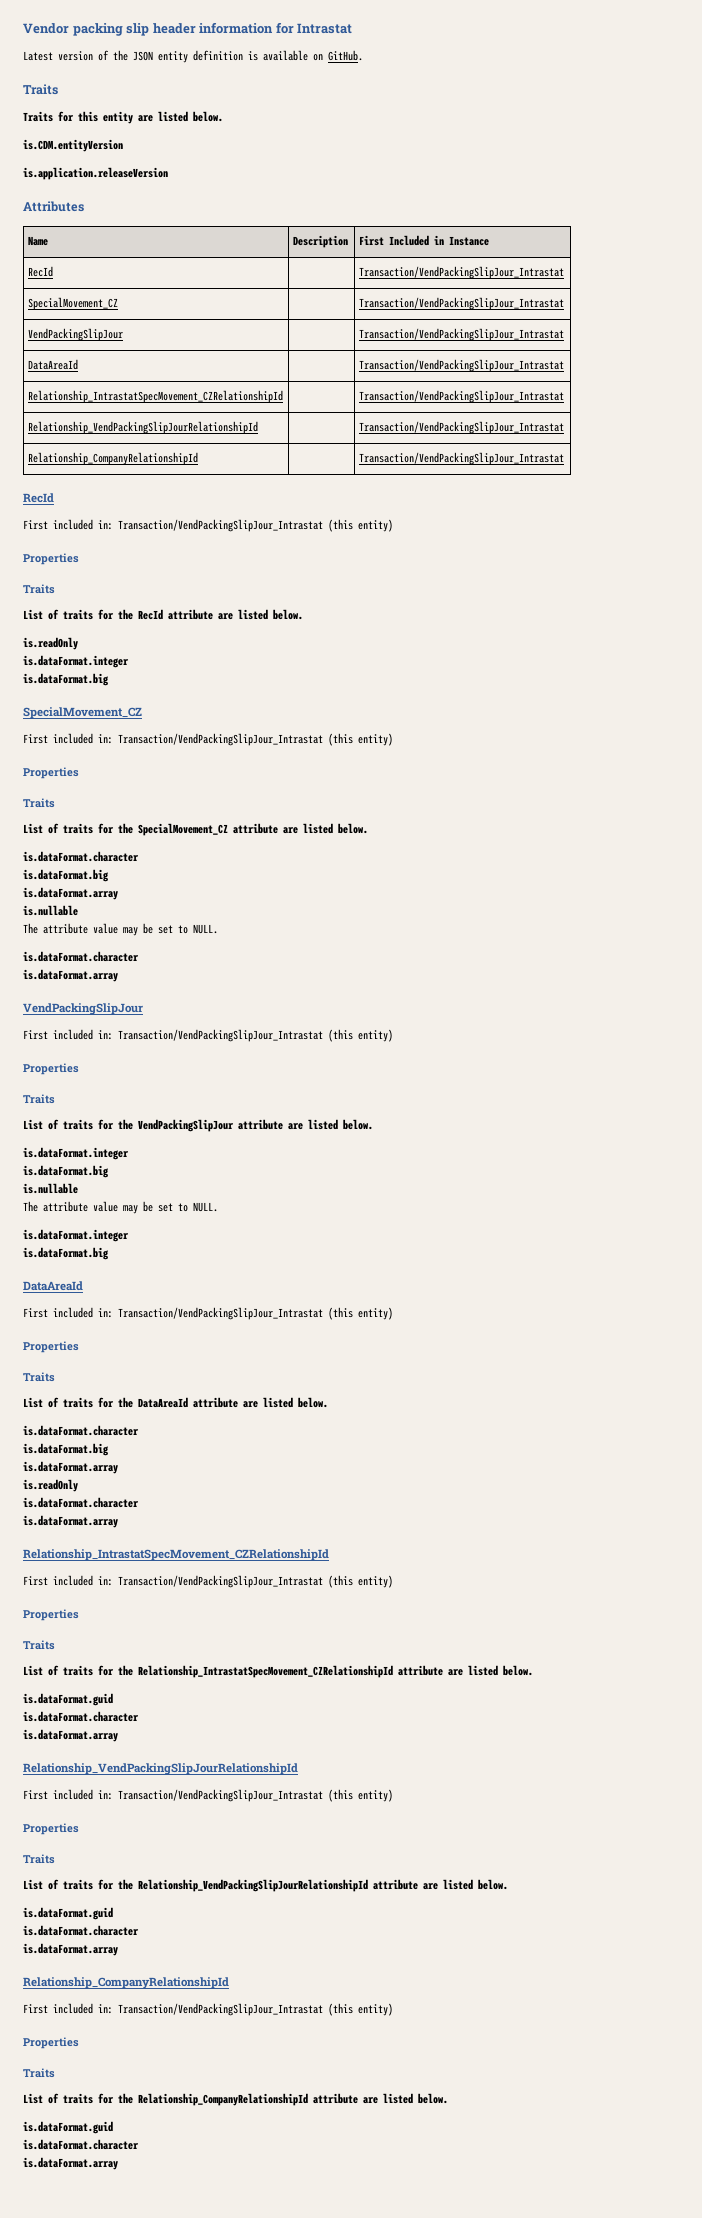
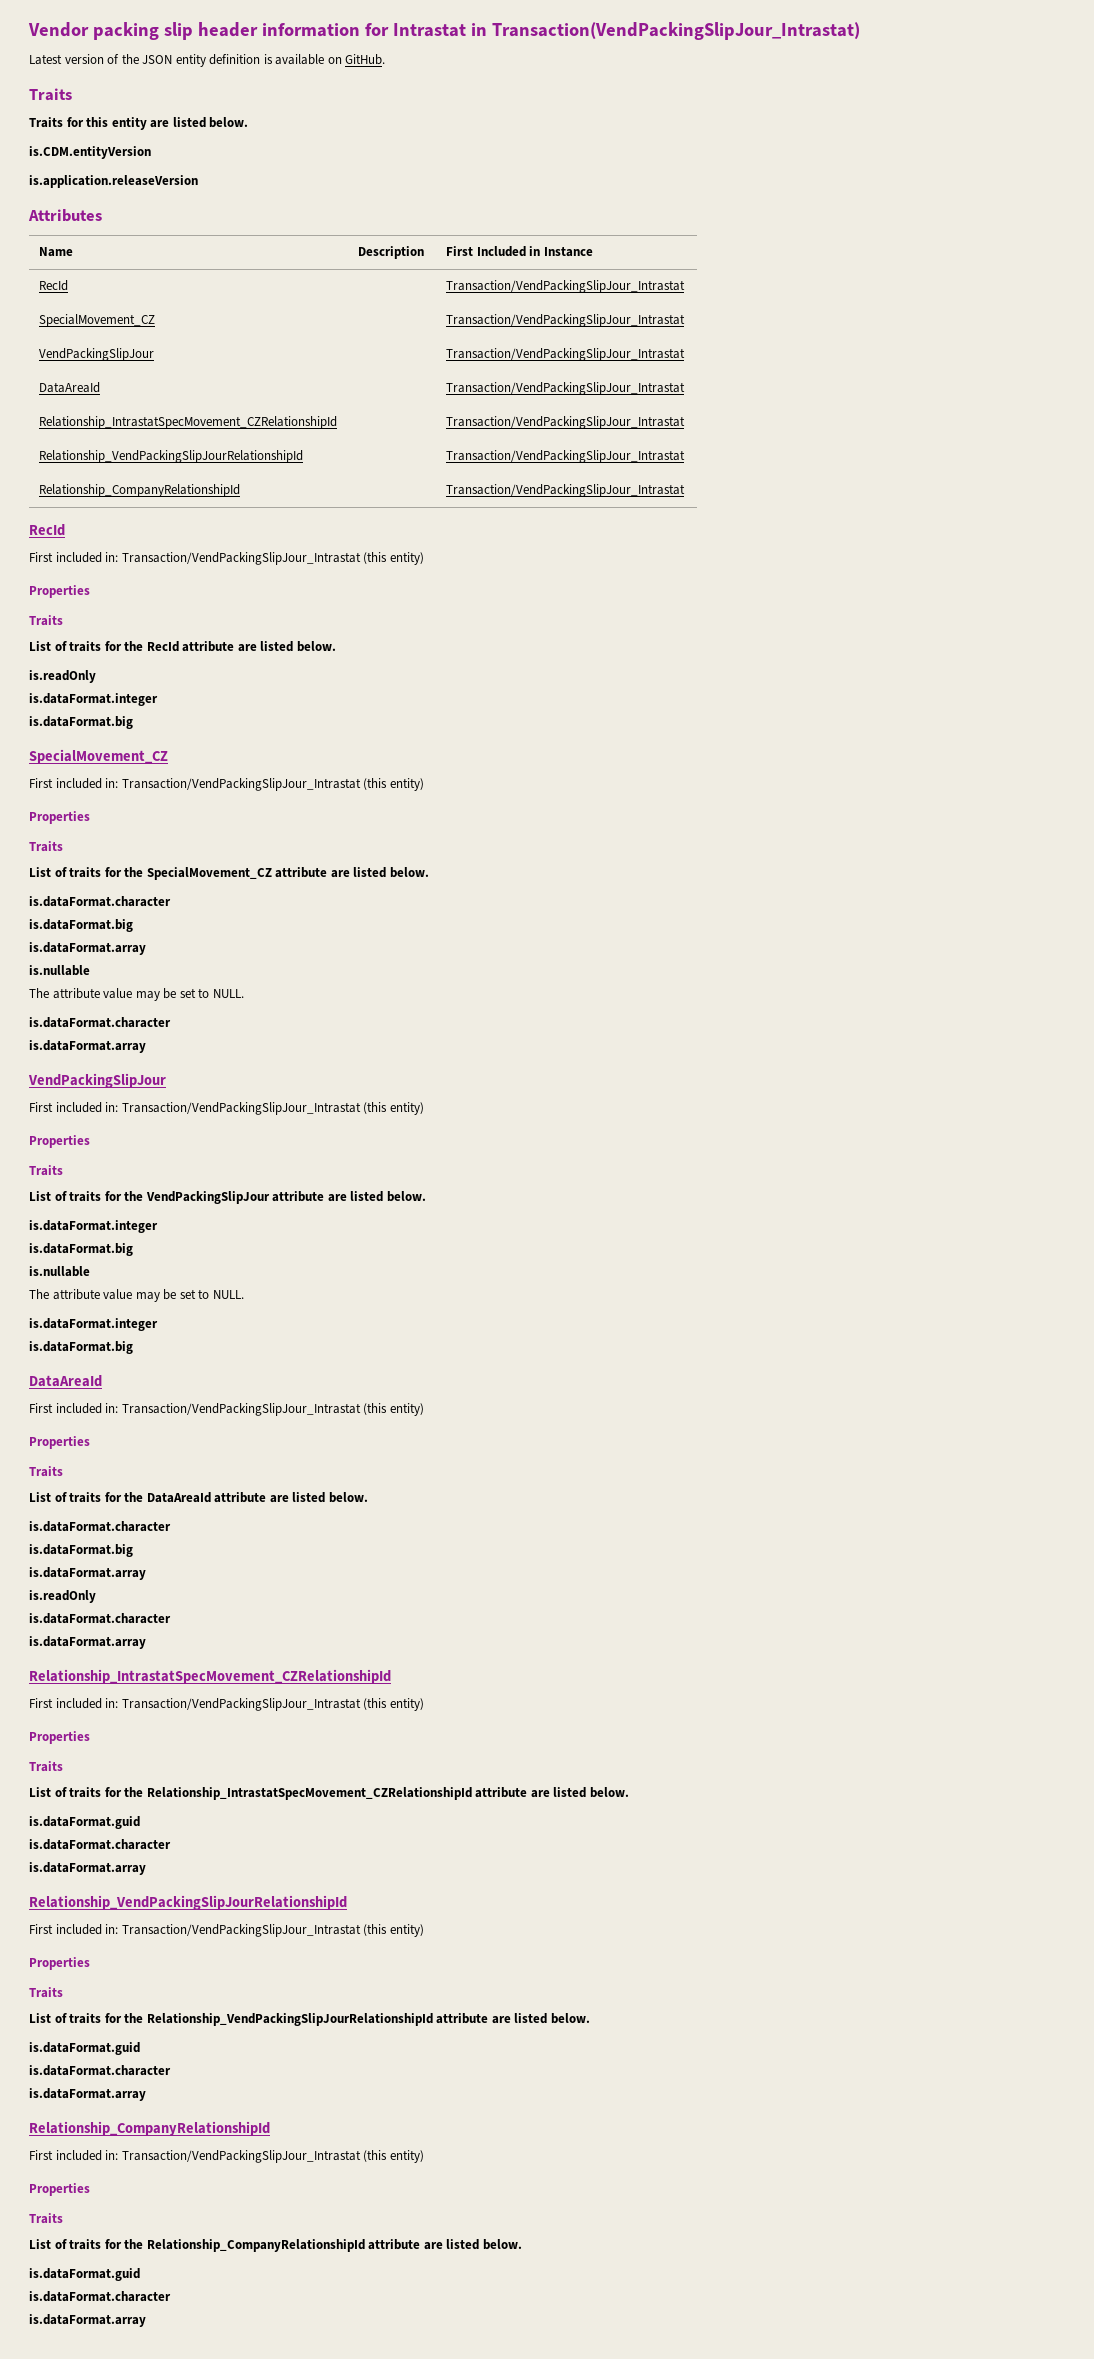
(353, 28) none -> [470,22,860,40] in Transaction(VendPackingSlipJour_Intrastat)

